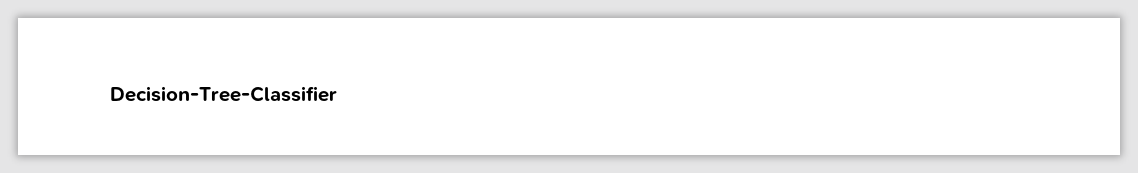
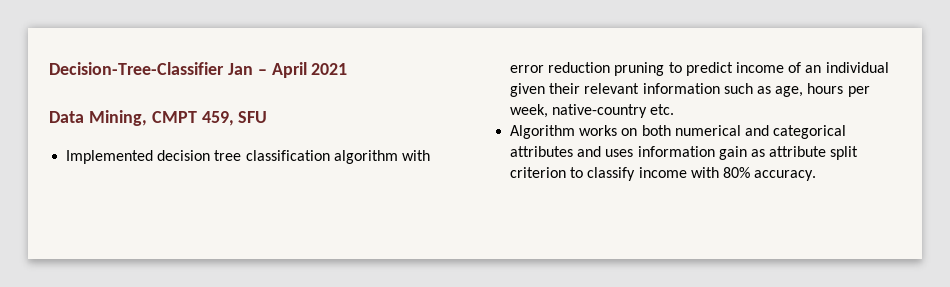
(337, 94) none -> [227,62,348,78] [49,110,268,126] [66,150,430,164] [510,62,889,76] [510,83,870,97] [510,104,675,118] [510,125,847,139] [510,146,859,160] [510,167,817,181] Jan – April 2021 // Data Mining, CMPT 459, SFU // Implemented decision tree classification algorithm with error reduction pruning to predict income of an individual given their relevant information such as age, hours per week, native-country etc. // Algorithm works on both numerical and categorical attributes and uses information gain as attribute split criterion to classify income with 80% accuracy.

